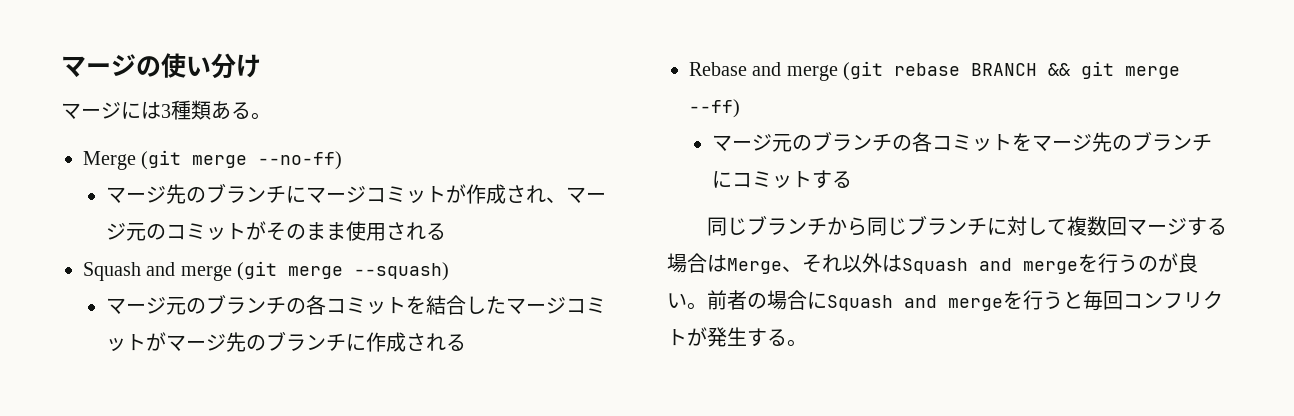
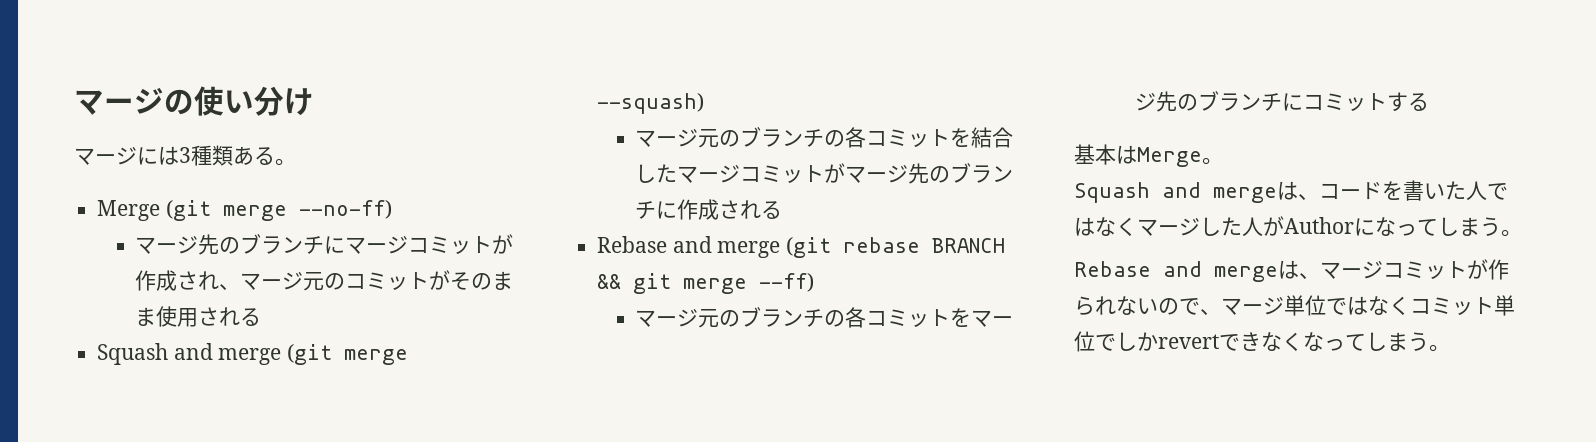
[707,215,1228,236] [667,253,1198,274] [667,290,1223,311] [667,327,787,347] 同じブランチから同じブランチに対して複数回マージする場合はMerge、それ以外はSquash and mergeを行うのが良い。前者の場合にSquash and mergeを行うと毎回コンフリクトが発生する -> [1074,144,1223,167] [1074,180,1508,203] [1074,216,1522,237] [1074,259,1509,282] [1074,295,1515,316] [1074,331,1429,352] 基本はMerge。 // Squash and mergeは、コードを書いた人ではなくマージした人がAuthorになってしまう。 // Rebase and mergeは、マージコミットが作られないので、マージ単位ではなくコミット単位でしかrevertできなくなってしまう

